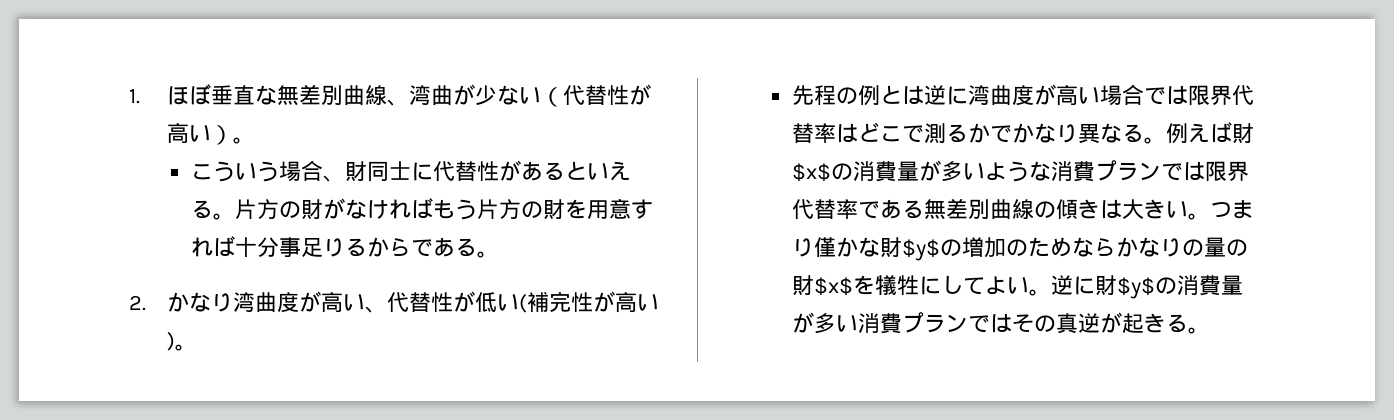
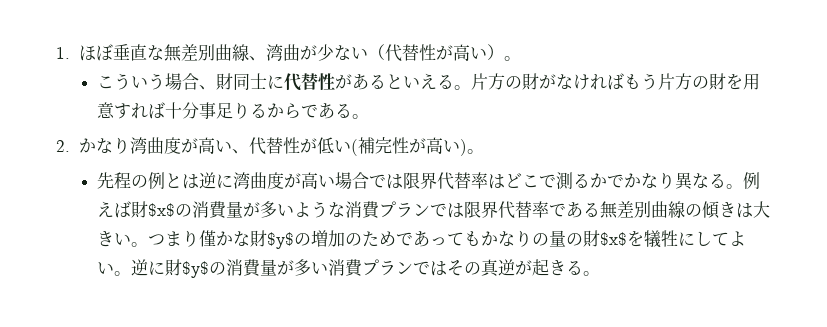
[1072,237,1117,257] なら -> [396,231,482,247] であっても

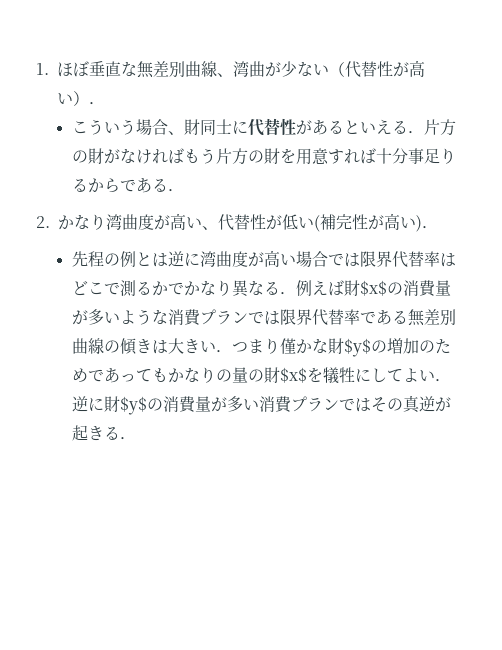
[503,56,521,61] 。 -> [89,102,105,105] ．
[454,85,472,90] 。 -> [407,131,424,134] ．
[352,114,370,119] 。 -> [167,189,184,192] ．
[466,149,484,154] 。 -> [422,226,438,229] ．
[726,184,744,189] 。 -> [279,292,296,295] ．
[131,242,149,247] 。 -> [215,350,232,353] ．
[114,271,132,276] 。 -> [434,379,451,382] ．
[583,271,601,276] 。 -> [119,437,136,440] ．

